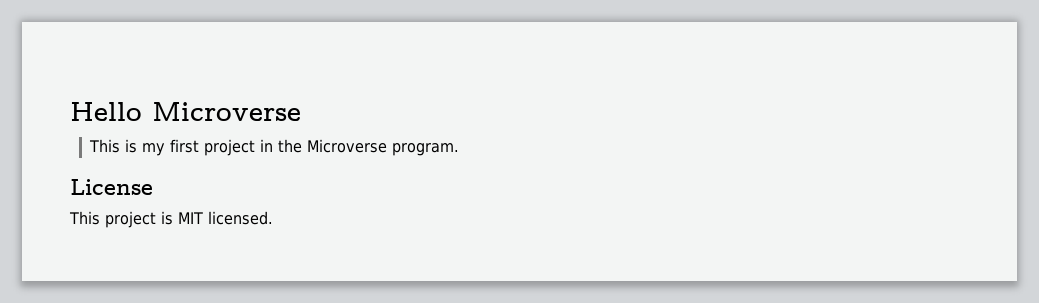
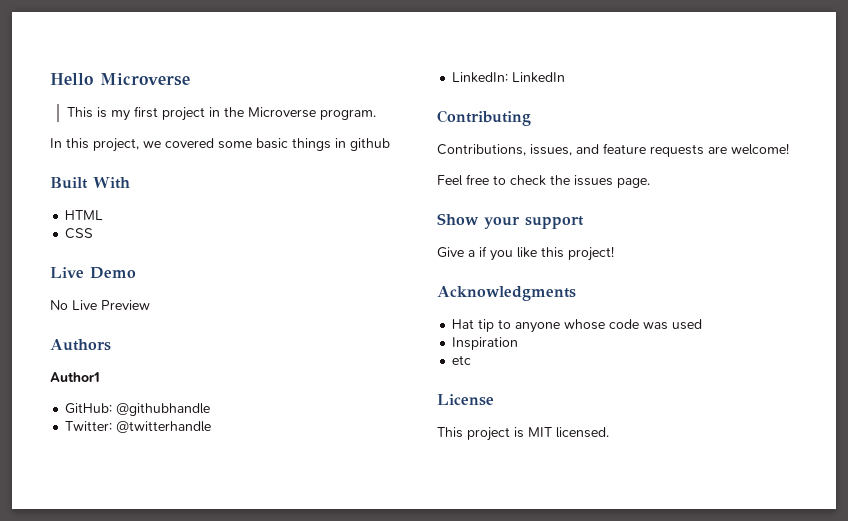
(460, 149) none -> [50,138,390,152] [50,177,130,189] [65,210,104,220] [65,228,94,239] [50,267,136,279] [50,300,150,310] [50,339,111,351] [50,372,100,382] [65,403,211,416] [65,421,212,433] [452,72,566,83] [437,110,531,126] [437,143,789,157] [437,174,650,188] [437,213,584,229] [437,246,614,261] [437,286,576,301] [452,319,703,333] [452,337,519,350] [452,355,472,365] // In this project, we covered some basic things in github // Built With // HTML // CSS // Live Demo // No Live Preview // Authors // Author1 // GitHub: @githubhandle // Twitter: @twitterhandle // LinkedIn: LinkedIn // Contributing // Contributions, issues, and feature requests are welcome! // Feel free to check the issues page. // Show your support // Give a if you like this project! // Acknowledgments // Hat tip to anyone whose code was used // Inspiration // etc

